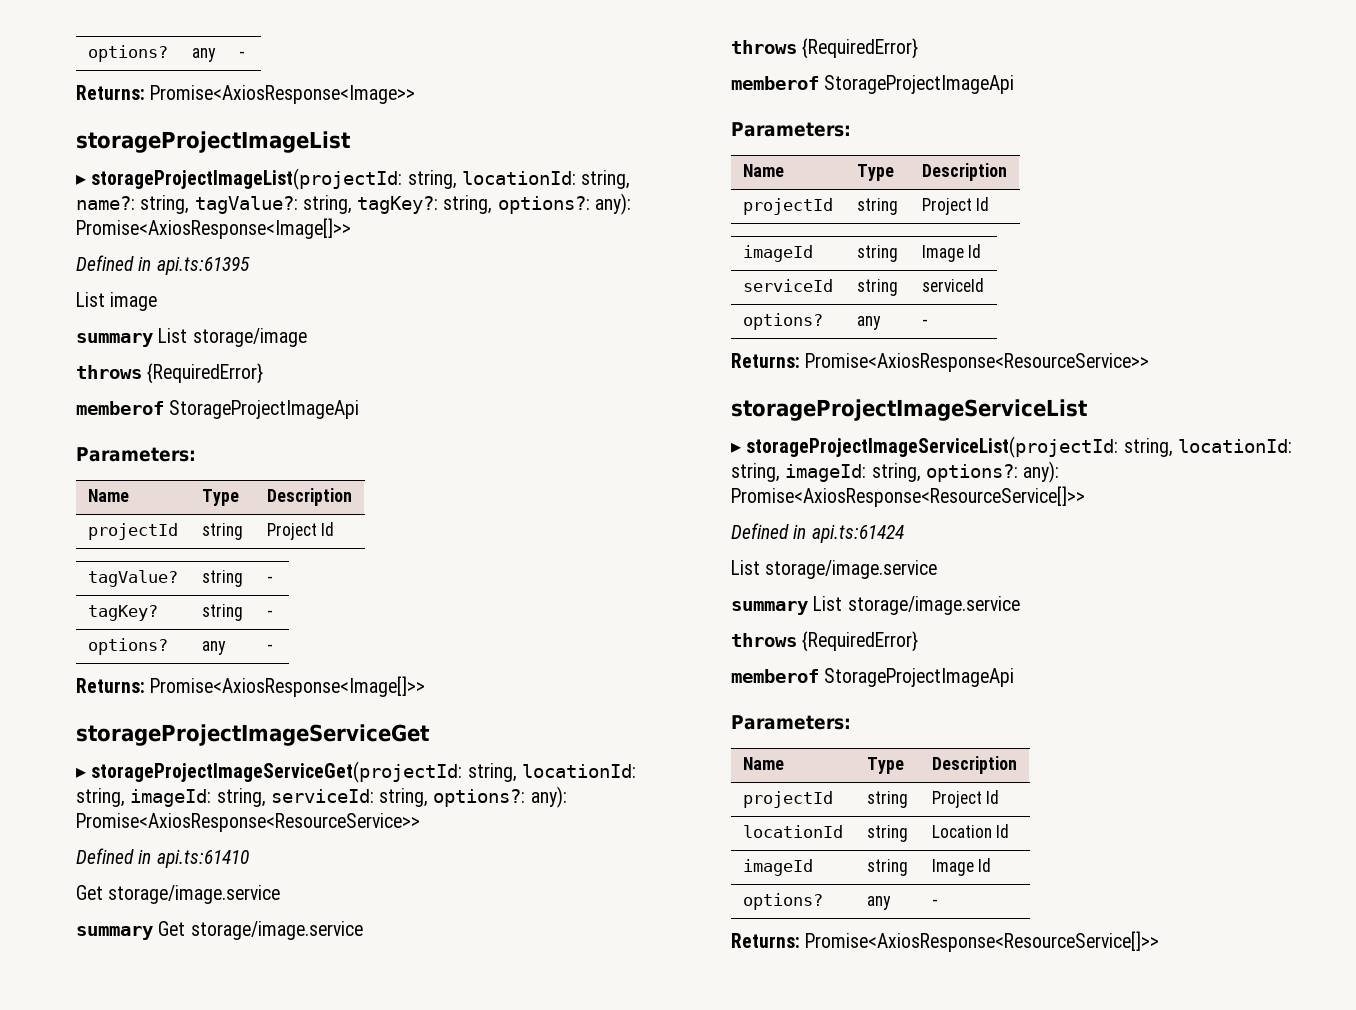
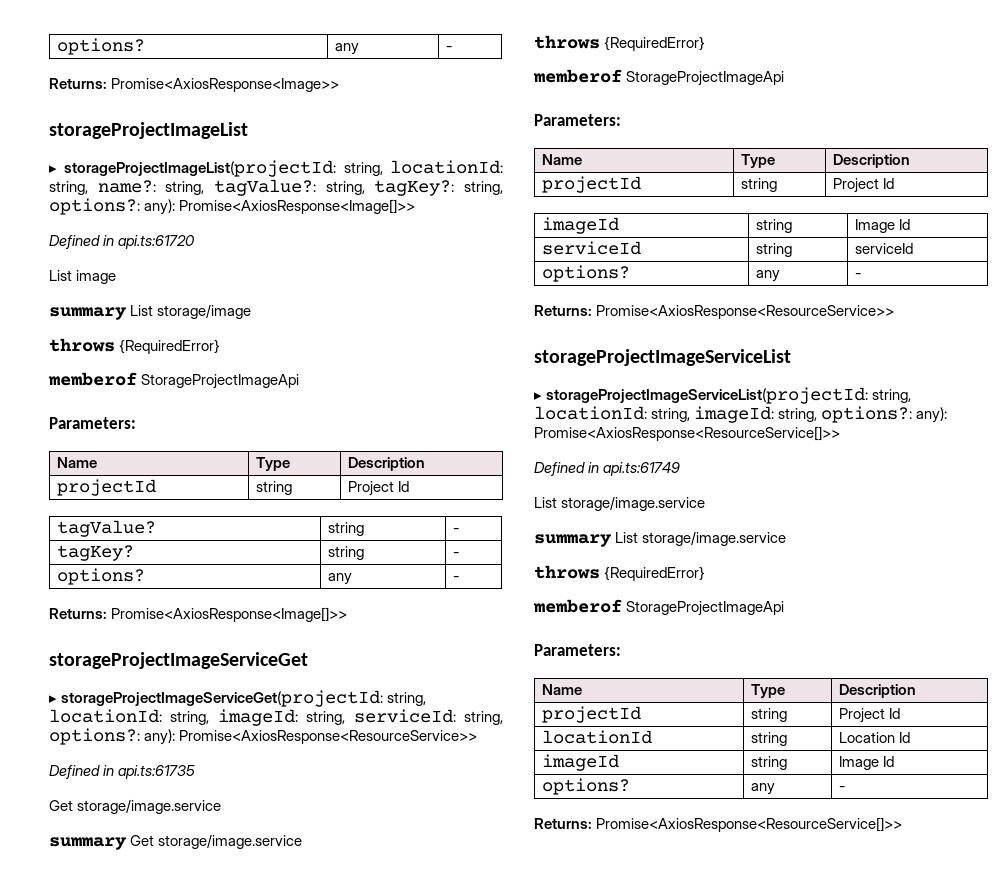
[156,256,250,275] api.ts:61395 -> [118,235,196,249] api.ts:61720
[156,849,249,868] api.ts:61410 -> [118,765,196,779] api.ts:61735
[811,524,904,543] api.ts:61424 -> [603,462,681,476] api.ts:61749

